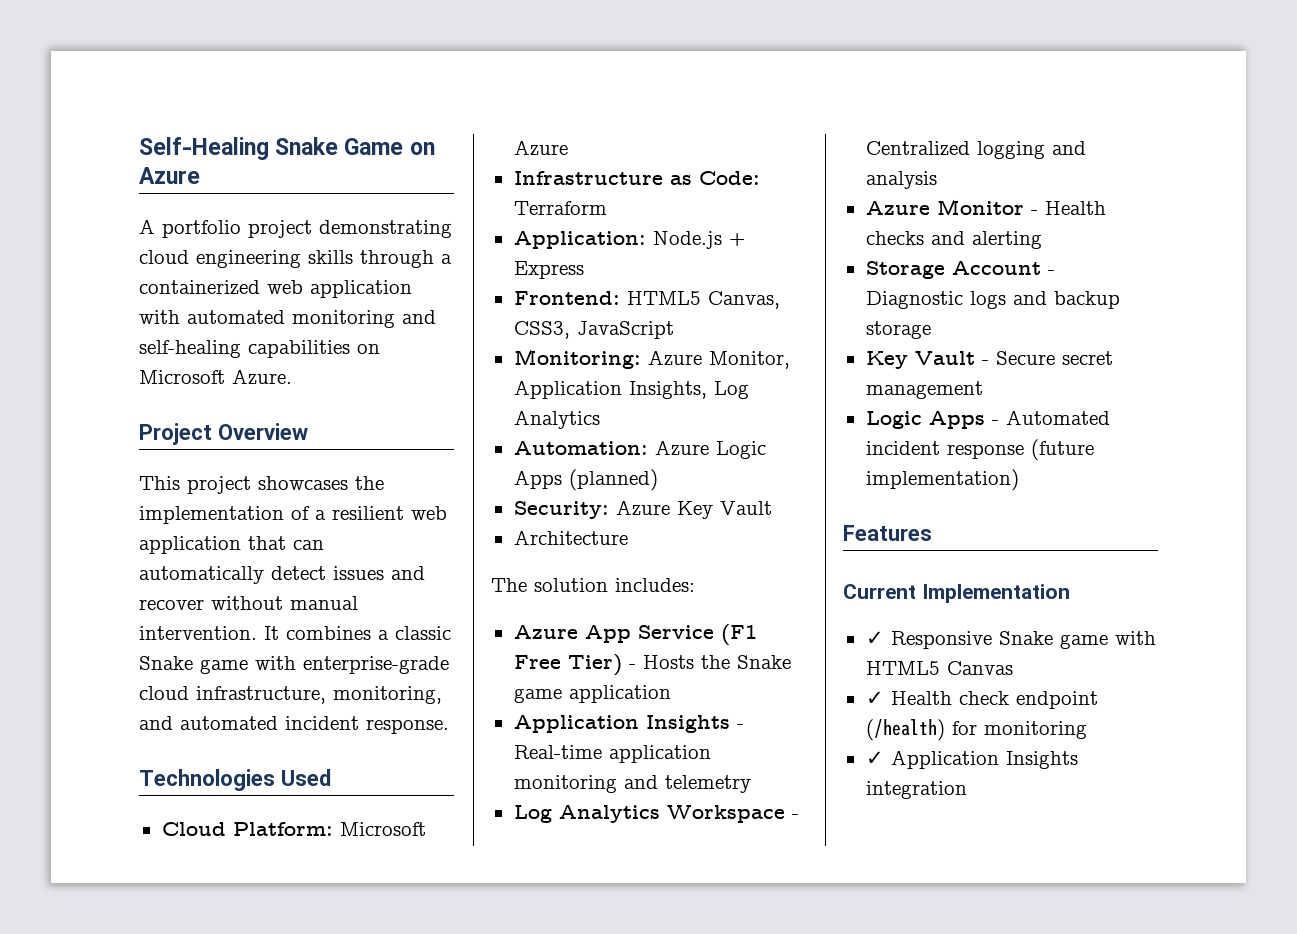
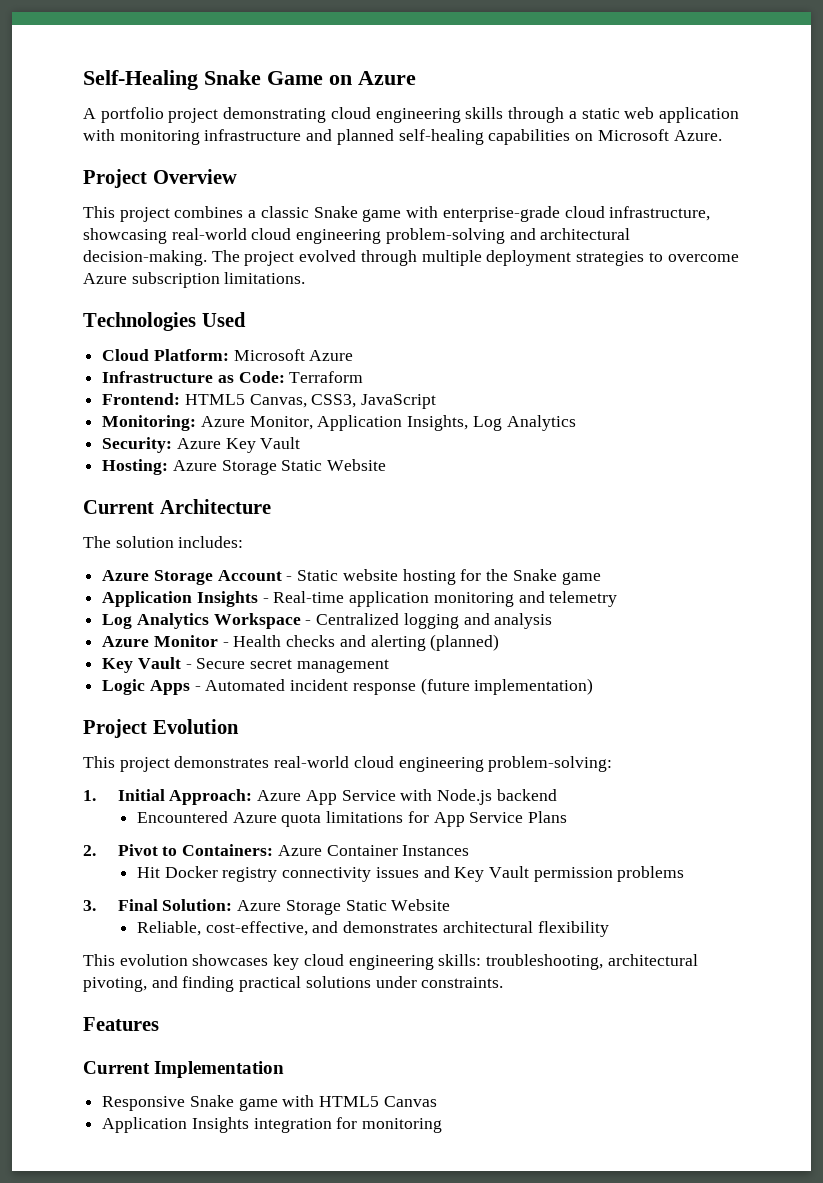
[139,280,260,295] containerized -> [581,108,620,119] static
[187,310,436,328] automated monitoring and -> [119,129,394,145] monitoring infrastructure and planned
[258,476,384,490] [139,506,447,524] [139,536,324,554] [139,566,425,584] [139,596,358,610] [139,626,279,640] showcases the implementation of a resilient web application that can automatically detect issues and recover without manual intervention. It -> (170, 214) none
[333,686,442,704] [139,716,449,734] monitoring, and automated incident response. -> [83,228,631,244] [83,250,739,266] [83,272,306,288] showcasing real-world cloud engineering problem-solving and architectural decision-making. The project evolved through multiple deployment strategies to overcome Azure subscription limitations.
[513,231,745,249] [513,261,584,279] // Application: Node.js + Express -> (364, 377) none
[513,440,766,459] [513,469,658,491] // Automation: Azure Logic Apps (planned) -> (576, 423) none
(772, 508) none -> [102,459,387,475] [83,500,154,514] Hosting: Azure Storage Static Website // Current
[584,624,757,645] [513,654,694,676] App Service (F1 Free Tier) - Hosts -> [153,569,482,585] Storage Account - Static website hosting for
[568,685,671,703] application -> (601, 578) none
[865,261,1055,279] [865,291,1120,309] [865,321,931,339] // Storage Account - Diagnostic logs and backup storage -> [430,634,500,651] (planned)
(1019, 480) none -> [83,719,239,738] [83,756,613,772] [83,789,557,805] [136,811,568,827] [83,844,470,856] [136,866,685,882] [83,899,451,915] [136,921,609,937] [83,954,698,970] [83,976,504,992] // Project Evolution // This project demonstrates real-world cloud engineering problem-solving: // 1. Initial Approach: Azure App Service with Node.js backend // Encountered Azure quota limitations for App Service Plans // 2. Pivot to Containers: Azure Container Instances // Hit Docker registry connectivity issues and Key Vault permission problems // 3. Final Solution: Azure Storage Static Website // Reliable, cost-effective, and demonstrates architectural flexibility // This evolution showcases key cloud engineering skills: troubleshooting, architectural pivoting, and finding practical solutions under constraints.
[865,631,884,645] ✓ -> (285, 1069) none
[865,691,1098,709] [865,719,1087,741] [865,751,884,765] ✓ Health check endpoint (/health) for monitoring // ✓ -> (437, 1101) none
(967, 790) none -> [336,1117,443,1133] for monitoring

